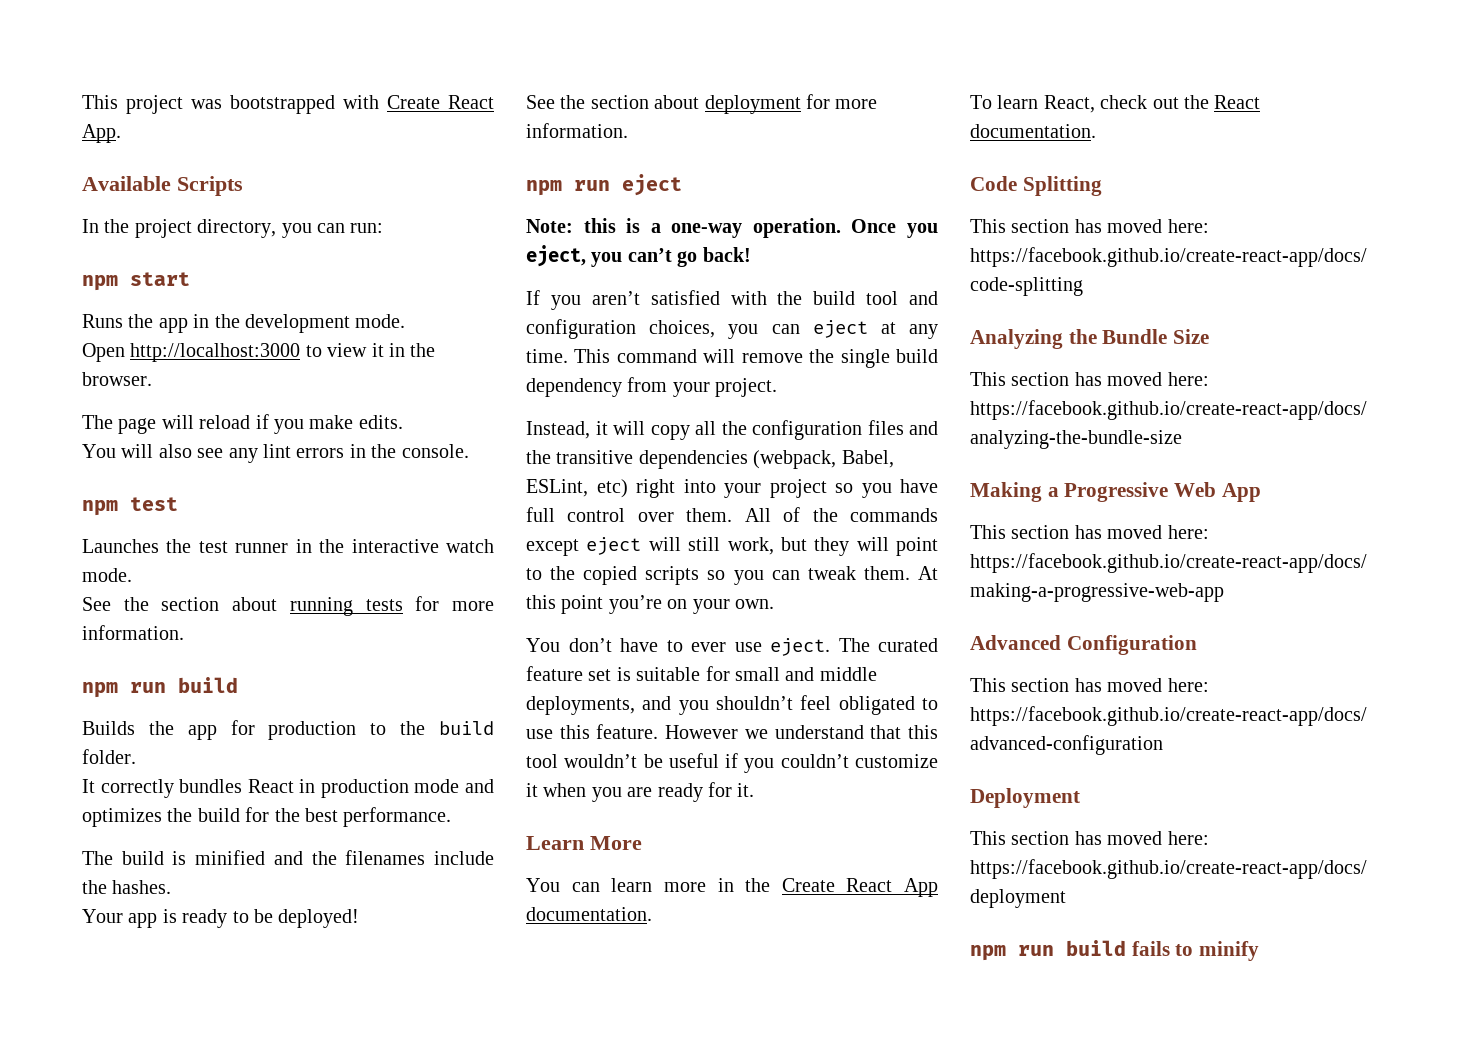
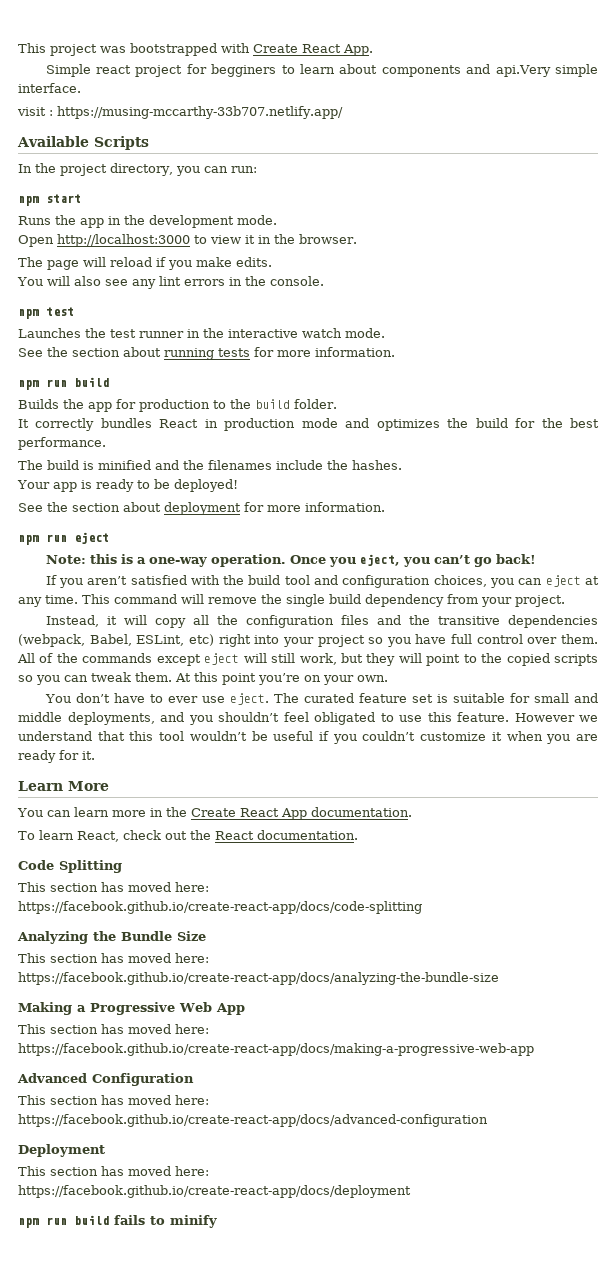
(121, 133) none -> [45,64,598,77] [18,83,81,93] [17,106,343,119] // Simple react project for begginers to learn about components and api.Very simple interface. // visit : https://musing-mccarthy-33b707.netlify.app/

